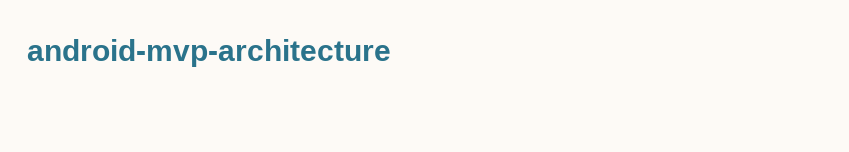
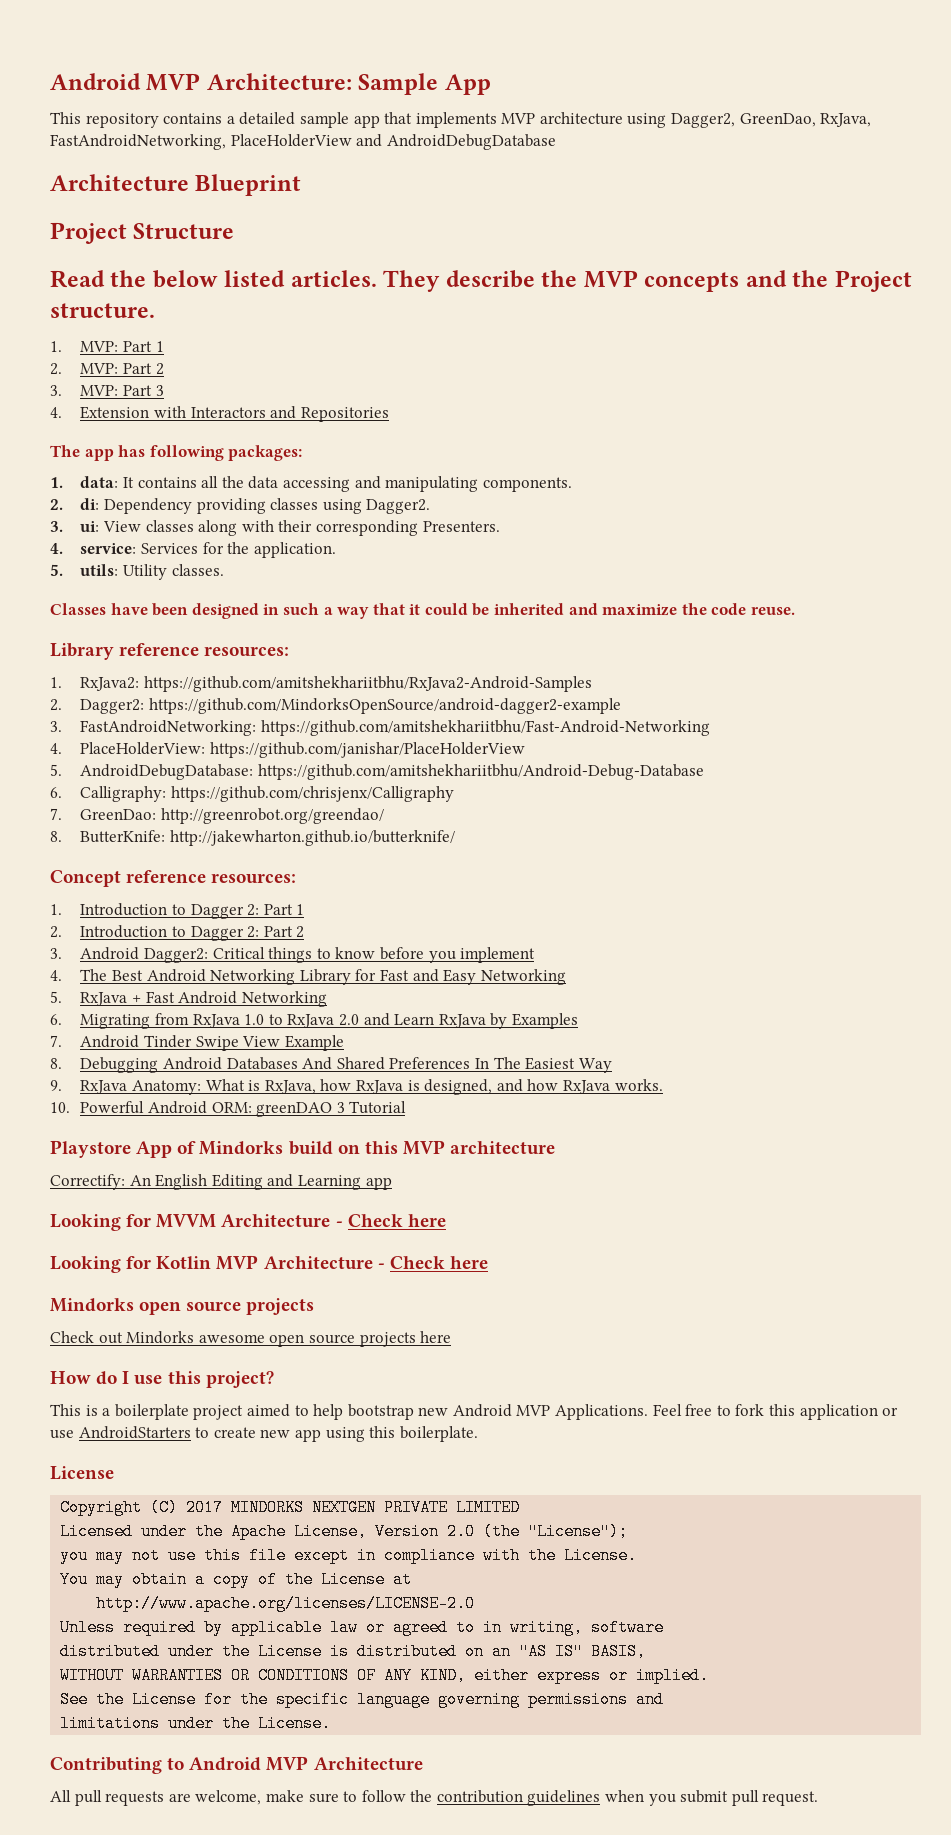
[27,39,391,67] android-mvp-architecture -> [50,73,491,95] [50,112,872,128] [50,134,556,150] [50,174,302,196] [50,222,235,244] [50,270,912,292] [50,303,155,318] [50,341,164,352] [50,363,164,375] [50,385,164,396] [50,406,389,422] [50,445,303,461] [50,476,572,492] [50,498,431,514] [50,520,500,536] [50,542,336,558] [50,564,224,580] [50,603,796,619] [50,643,290,660] [50,676,593,692] [50,698,622,714] [50,720,711,736] [50,742,526,758] [50,764,705,780] [50,786,455,802] [50,808,385,824] [50,830,456,846] [50,870,297,887] [50,903,305,919] [50,925,305,941] [50,947,536,963] [50,969,566,985] [50,991,327,1007] [50,1013,578,1029] [50,1035,344,1051] [50,1057,612,1073] [50,1079,663,1095] [50,1101,407,1117] [50,1140,556,1158] [50,1174,392,1190] [50,1214,446,1231] [50,1255,488,1273] [50,1298,315,1315] [50,1331,452,1347] [50,1371,274,1388] [50,1404,899,1420] [50,1426,478,1442] [50,1466,114,1480] [60,1499,521,1516] [60,1523,629,1540] [60,1547,638,1564] [60,1571,413,1588] [96,1595,476,1612] [60,1619,665,1636] [60,1643,647,1660] [60,1667,710,1684] [60,1691,665,1708] [60,1715,332,1732] [50,1756,423,1774] [50,1790,819,1806] Android MVP Architecture: Sample App // This repository contains a detailed sample app that implements MVP architecture using Dagger2, GreenDao, RxJava, FastAndroidNetworking, PlaceHolderView and AndroidDebugDatabase // Architecture Blueprint // Project Structure // Read the below listed articles. They describe the MVP concepts and the Project structure. // 1. MVP: Part 1 // 2. MVP: Part 2 // 3. MVP: Part 3 // 4. Extension with Interactors and Repositories // The app has following packages: // 1. data: It contains all the data accessing and manipulating components. // 2. di: Dependency providing classes using Dagger2. // 3. ui: View classes along with their corresponding Presenters. // 4. service: Services for the application. // 5. utils: Utility classes. // Classes have been designed in such a way that it could be inherited and maximize the code reuse. // Library reference resources: // 1. RxJava2: https://github.com/amitshekhariitbhu/RxJava2-Android-Samples // 2. Dagger2: https://github.com/MindorksOpenSource/android-dagger2-example // 3. FastAndroidNetworking: https://github.com/amitshekhariitbhu/Fast-Android-Networking // 4. PlaceHolderView: https://github.com/janishar/PlaceHolderView // 5. AndroidDebugDatabase: https://github.com/amitshekhariitbhu/Android-Debug-Database // 6. Calligraphy: https://github.com/chrisjenx/Calligraphy // 7. GreenDao: http://greenrobot.org/greendao/ // 8. ButterKnife: http://jakewharton.github.io/butterknife/ // Concept reference resources: // 1. Introduction to Dagger 2: Part 1 // 2. Introduction to Dagger 2: Part 2 // 3. Android Dagger2: Critical things to know before you implement // 4. The Best Android Networking Library for Fast and Easy Networking // 5. RxJava + Fast Android Networking // 6. Migrating from RxJava 1.0 to RxJava 2.0 and Learn RxJava by Examples // 7. Android Tinder Swipe View Example // 8. Debugging Android Databases And Shared Preferences In The Easiest Way // 9. RxJava Anatomy: What is RxJava, how RxJava is designed, and how RxJava works. // 10. Powerful Android ORM: greenDAO 3 Tutorial // Playstore App of Mindorks build on this MVP architecture // Correctify: An English Editing and Learning app // Looking for MVVM Architecture - Check here // Looking for Kotlin MVP Architecture - Check here // Mindorks open source projects // Check out Mindorks awesome open source projects here // How do I use this project? // This is a boilerplate project aimed to help bootstrap new Android MVP Applications. Feel free to fork this application or use AndroidStarters to create new app using this boilerplate. // License // Copyright (C) 2017 MINDORKS NEXTGEN PRIVATE LIMITED // Licensed under the Apache License, Version 2.0 (the "License"); // you may not use this file except in compliance with the License. // You may obtain a copy of the License at // http://www.apache.org/licenses/LICENSE-2.0 // Unless required by applicable law or agreed to in writing, software // distributed under the License is distributed on an "AS IS" BASIS, // WITHOUT WARRANTIES OR CONDITIONS OF ANY KIND, either express or implied. // See the License for the specific language governing permissions and // limitations under the License. // Contributing to Android MVP Architecture // All pull requests are welcome, make sure to follow the contribution guidelines when you submit pull request.

